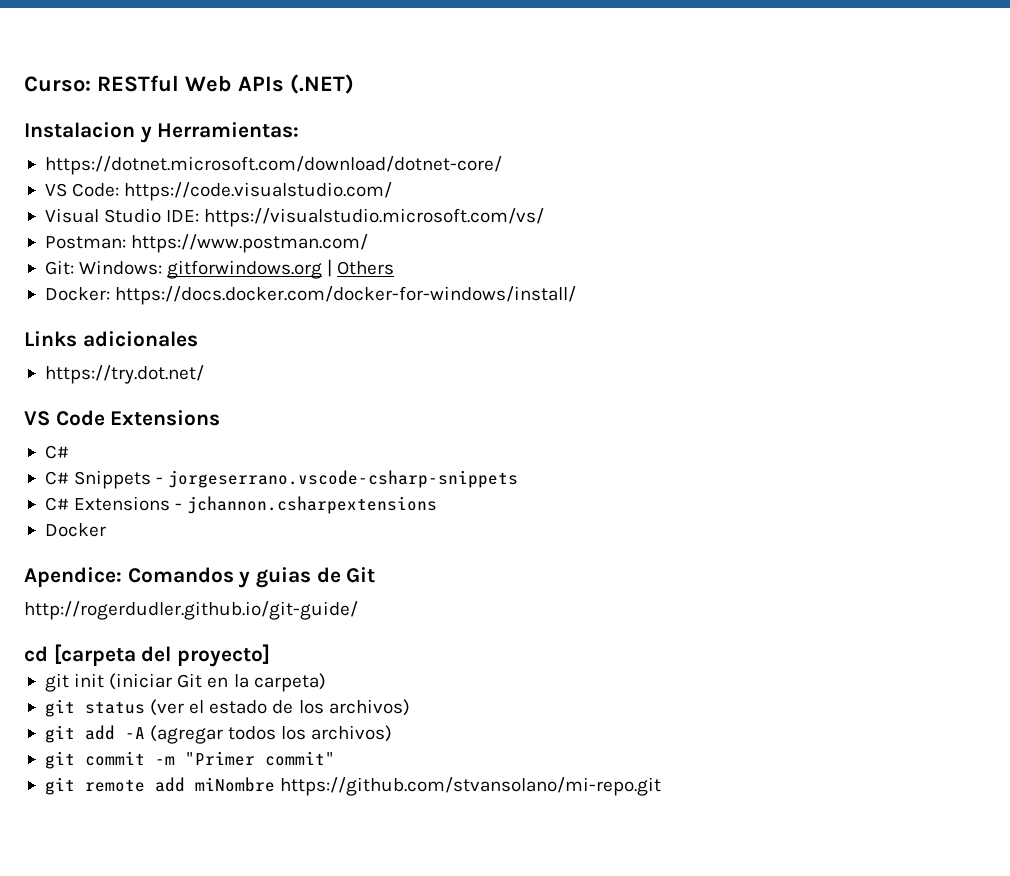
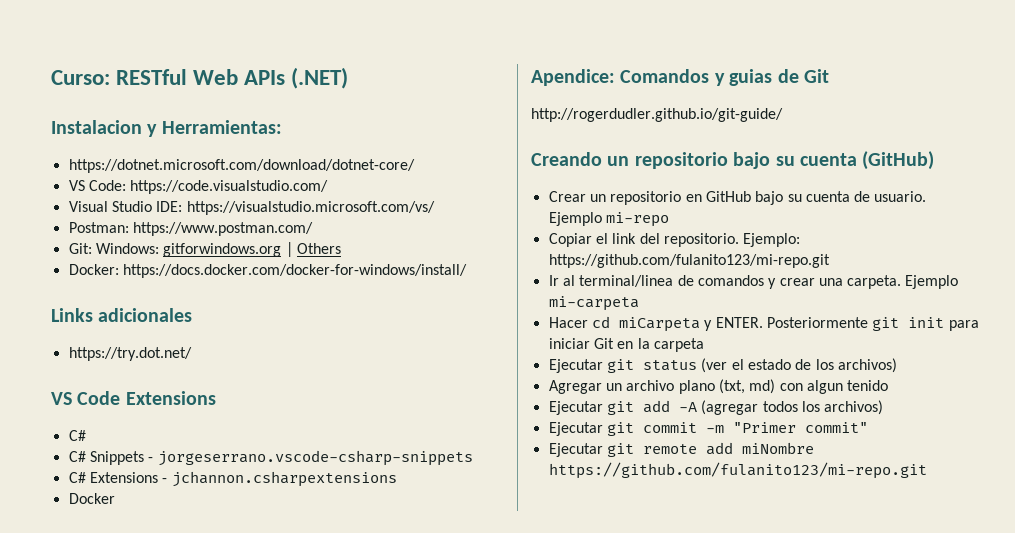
[24,644,271,667] [44,673,173,692] cd [carpeta del proyecto] // git init (iniciar -> [531,151,935,170] [548,191,927,205] [548,212,669,227] [548,233,801,247] [548,254,830,268] [548,275,959,289] [548,296,639,311] [548,316,979,332] [548,338,590,349] Creando un repositorio bajo su cuenta (GitHub) // Crear un repositorio en GitHub bajo su cuenta de usuario. Ejemplo mi-repo // Copiar el link del repositorio. Ejemplo: https://github.com/fulanito123/mi-repo.git // Ir al terminal/linea de comandos y crear una carpeta. Ejemplo mi-carpeta // Hacer cd miCarpeta y ENTER. Posteriormente git init para iniciar
[253,673,326,692] carpeta) // -> [653,338,704,352] [548,359,603,373] carpeta // Ejecutar
(410, 707) none -> [548,379,889,394] [548,401,603,415] Agregar un archivo plano (txt, md) con algun tenido // Ejecutar
(393, 733) none -> [548,422,603,436] Ejecutar
(335, 758) none -> [548,443,603,457] Ejecutar
[280,777,662,796] https://github.com/stvansolano/mi-repo.git -> [548,462,927,479] https://github.com/fulanito123/mi-repo.git

